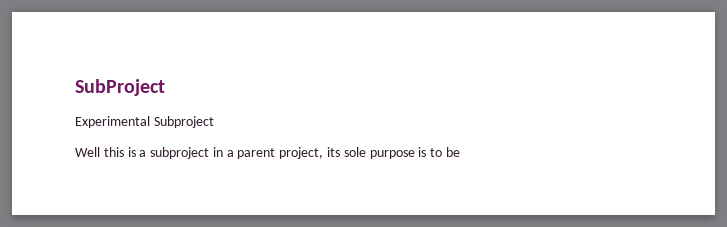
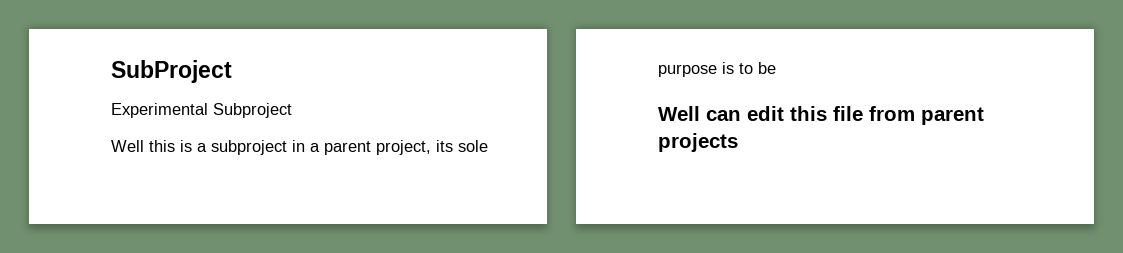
(460, 152) none -> [658,106,984,125] [658,133,738,152] // Well can edit this file from parent projects

